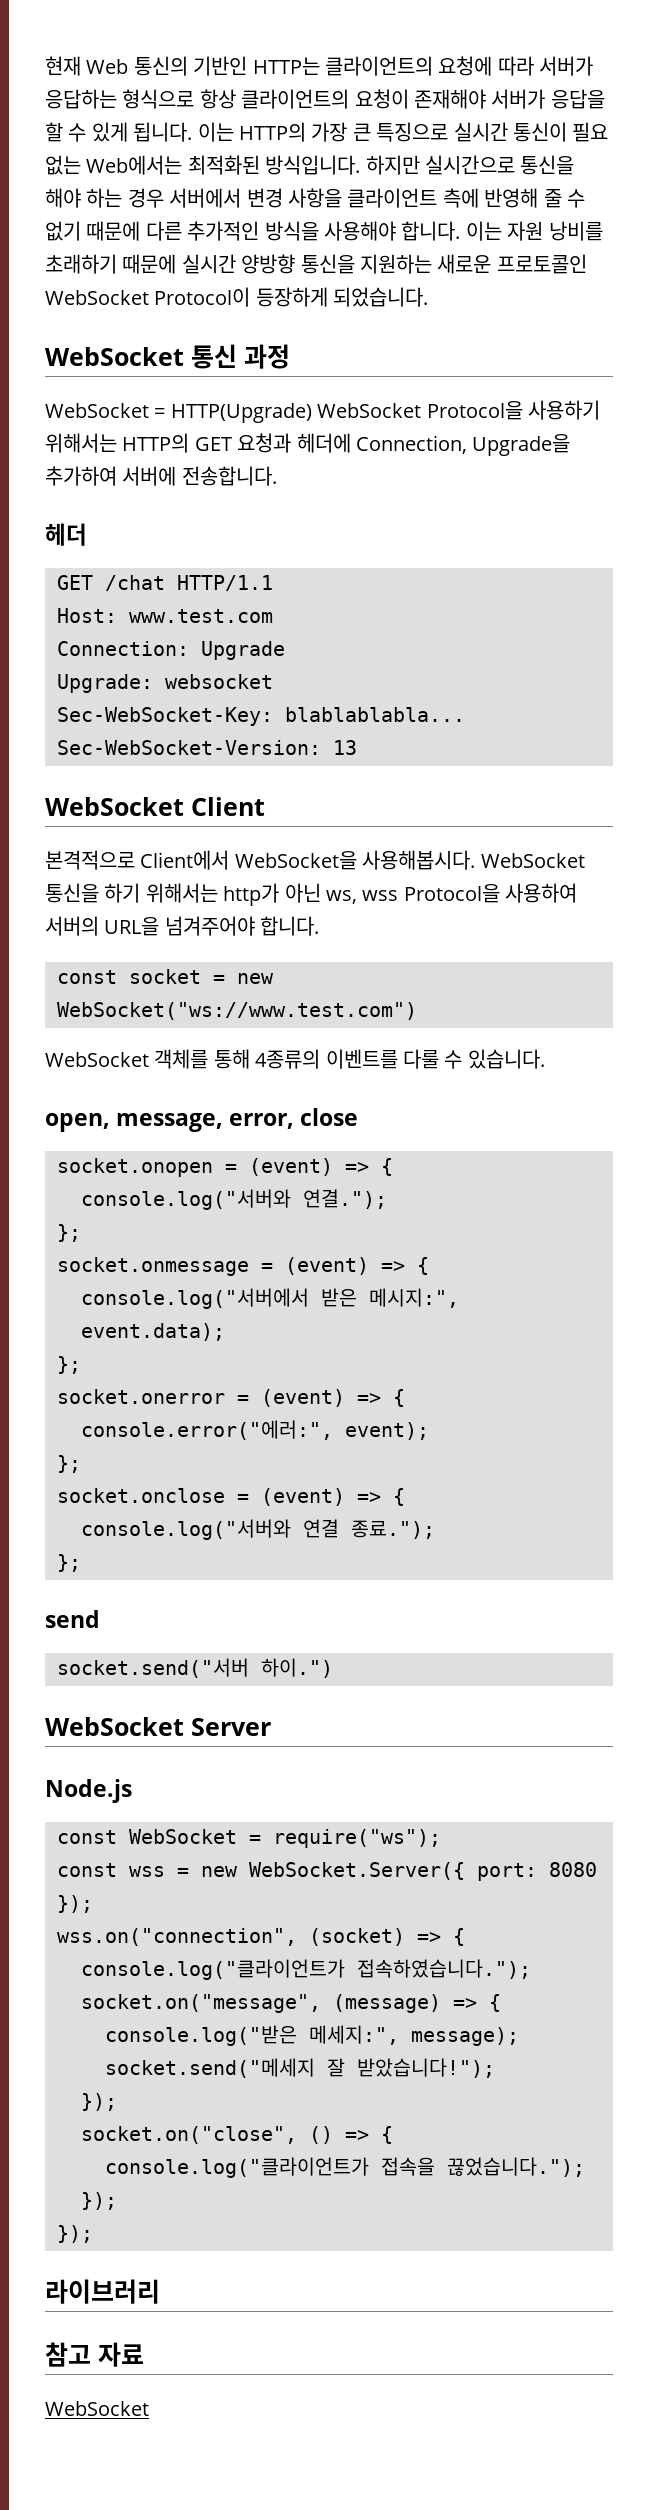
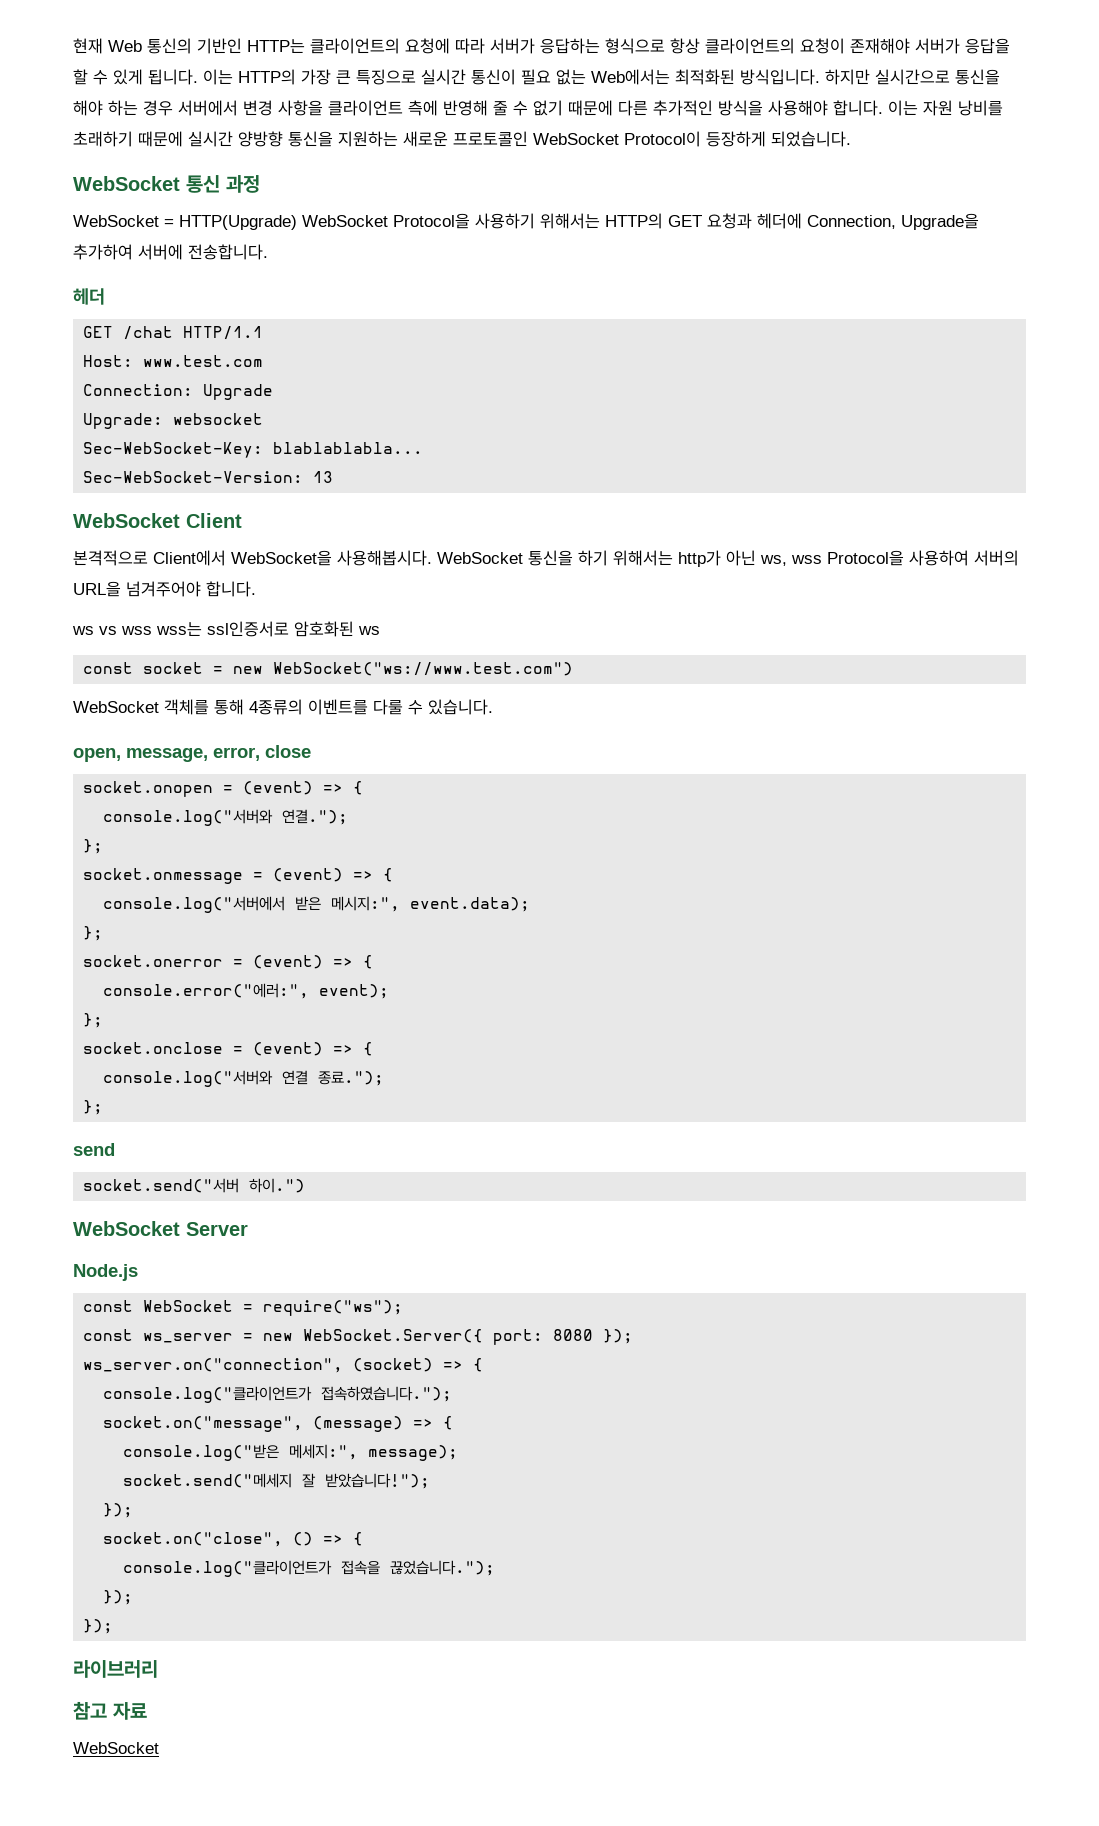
(320, 926) none -> [72,621,380,637] // ws vs wss wss는 ssl인증서로 암호화된 ws
[129,1866,165,1877] wss -> [143,1333,234,1343] ws_server
[57,1928,297,1946] wss.on("connection", -> [83,1358,344,1373] ws_server.on("connection",

